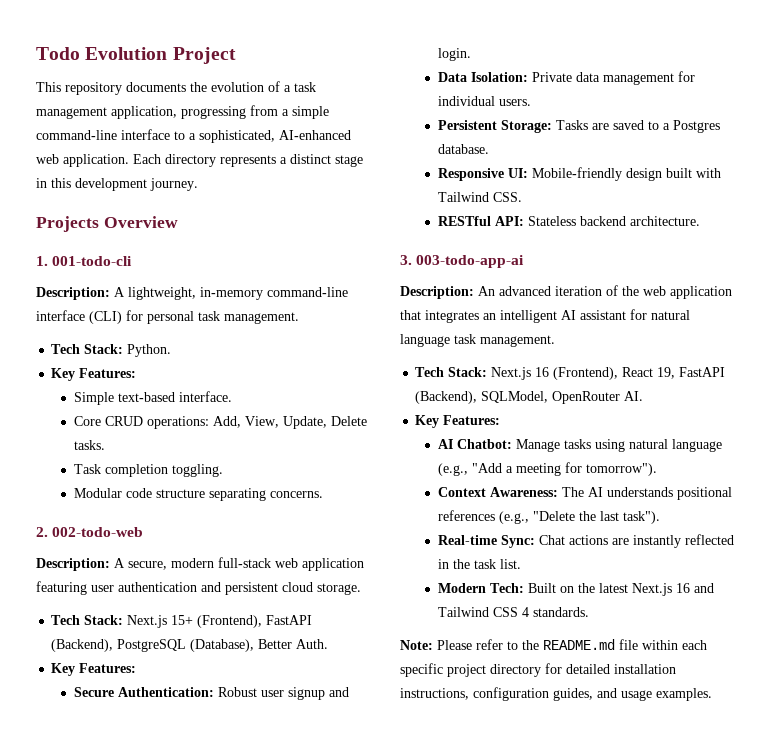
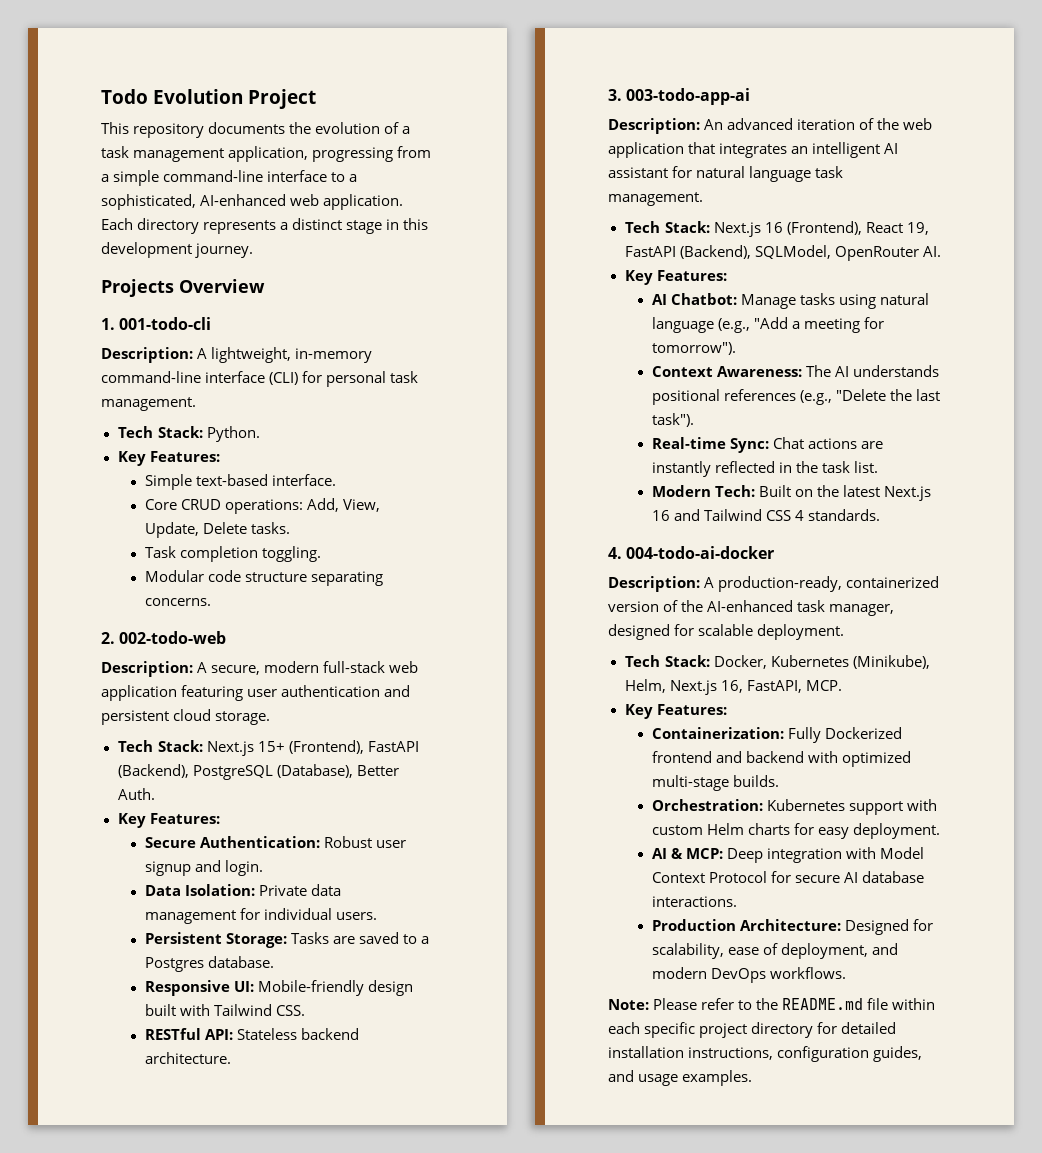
(589, 612) none -> [608,546,775,559] [608,576,940,592] [608,600,895,616] [608,624,845,640] [624,655,930,669] [624,679,842,695] [624,704,727,719] [651,727,902,743] [651,751,911,767] [651,775,779,791] [651,799,937,815] [651,823,940,839] [651,847,924,863] [651,871,924,883] [651,896,737,907] [651,919,933,935] [651,943,898,959] [651,967,846,983] // 4. 004-todo-ai-docker // Description: A production-ready, containerized version of the AI-enhanced task manager, designed for scalable deployment. // Tech Stack: Docker, Kubernetes (Minikube), Helm, Next.js 16, FastAPI, MCP. // Key Features: // Containerization: Fully Dockerized frontend and backend with optimized multi-stage builds. // Orchestration: Kubernetes support with custom Helm charts for easy deployment. // AI & MCP: Deep integration with Model Context Protocol for secure AI database interactions. // Production Architecture: Designed for scalability, ease of deployment, and modern DevOps workflows.

